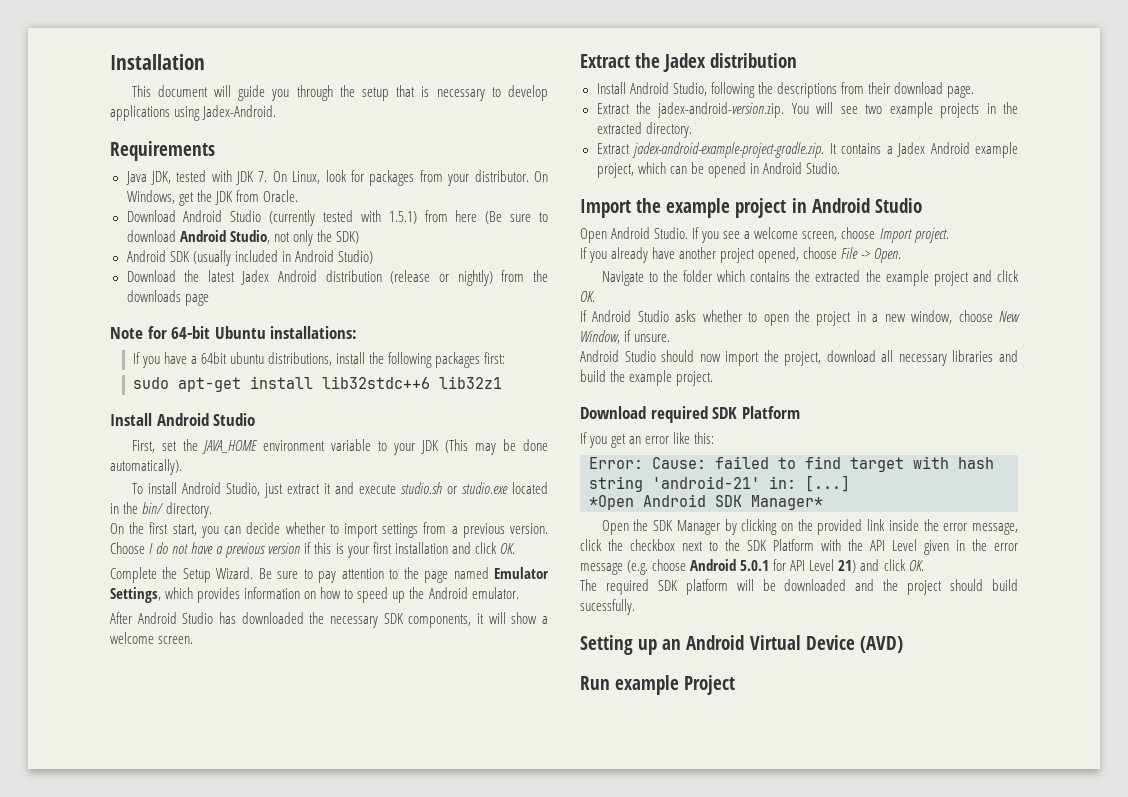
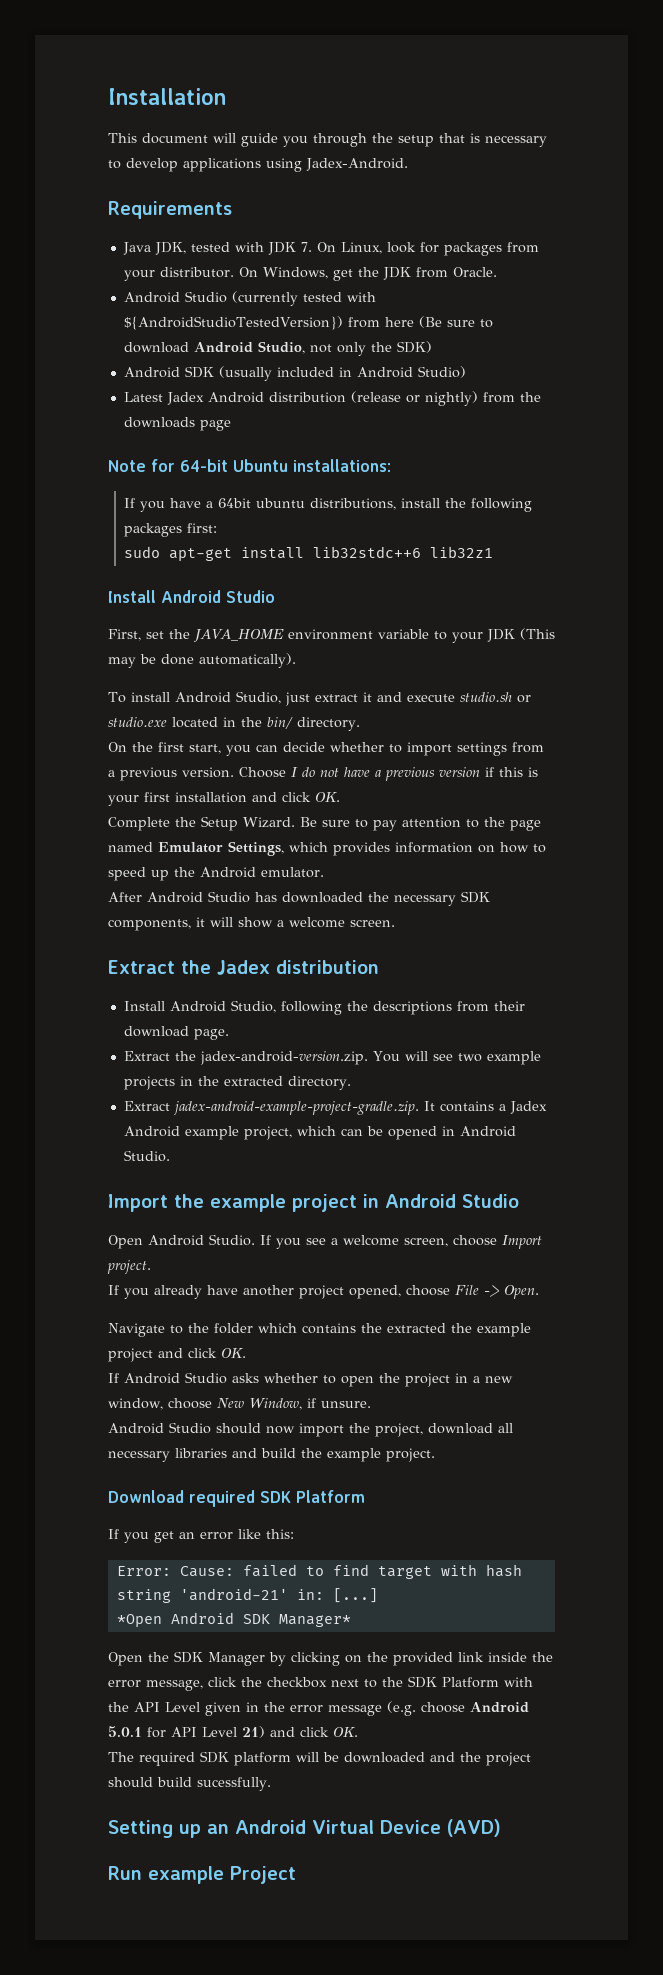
[126,210,176,222] Download -> (497, 272) none
[388,211,417,224] 1.5.1) -> [123,316,343,330] ${AndroidStudioTestedVersion})
[126,270,235,282] Download the latest -> [123,392,163,402] Latest

